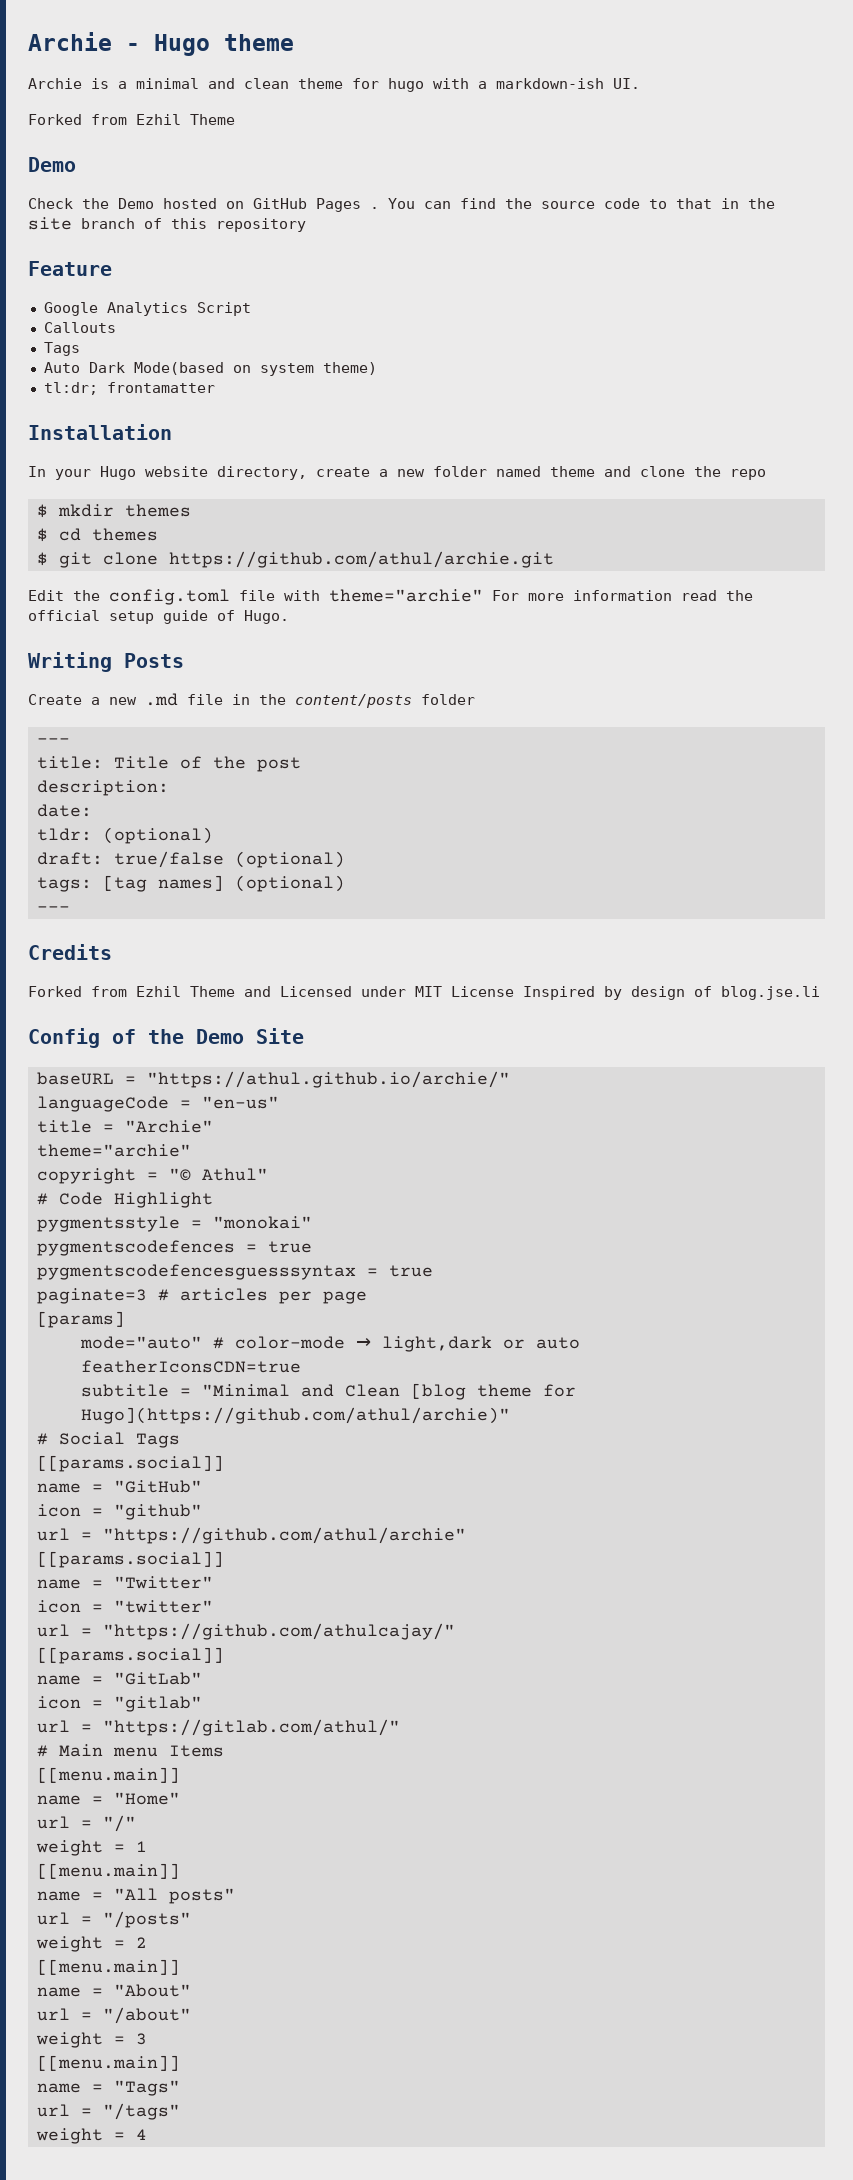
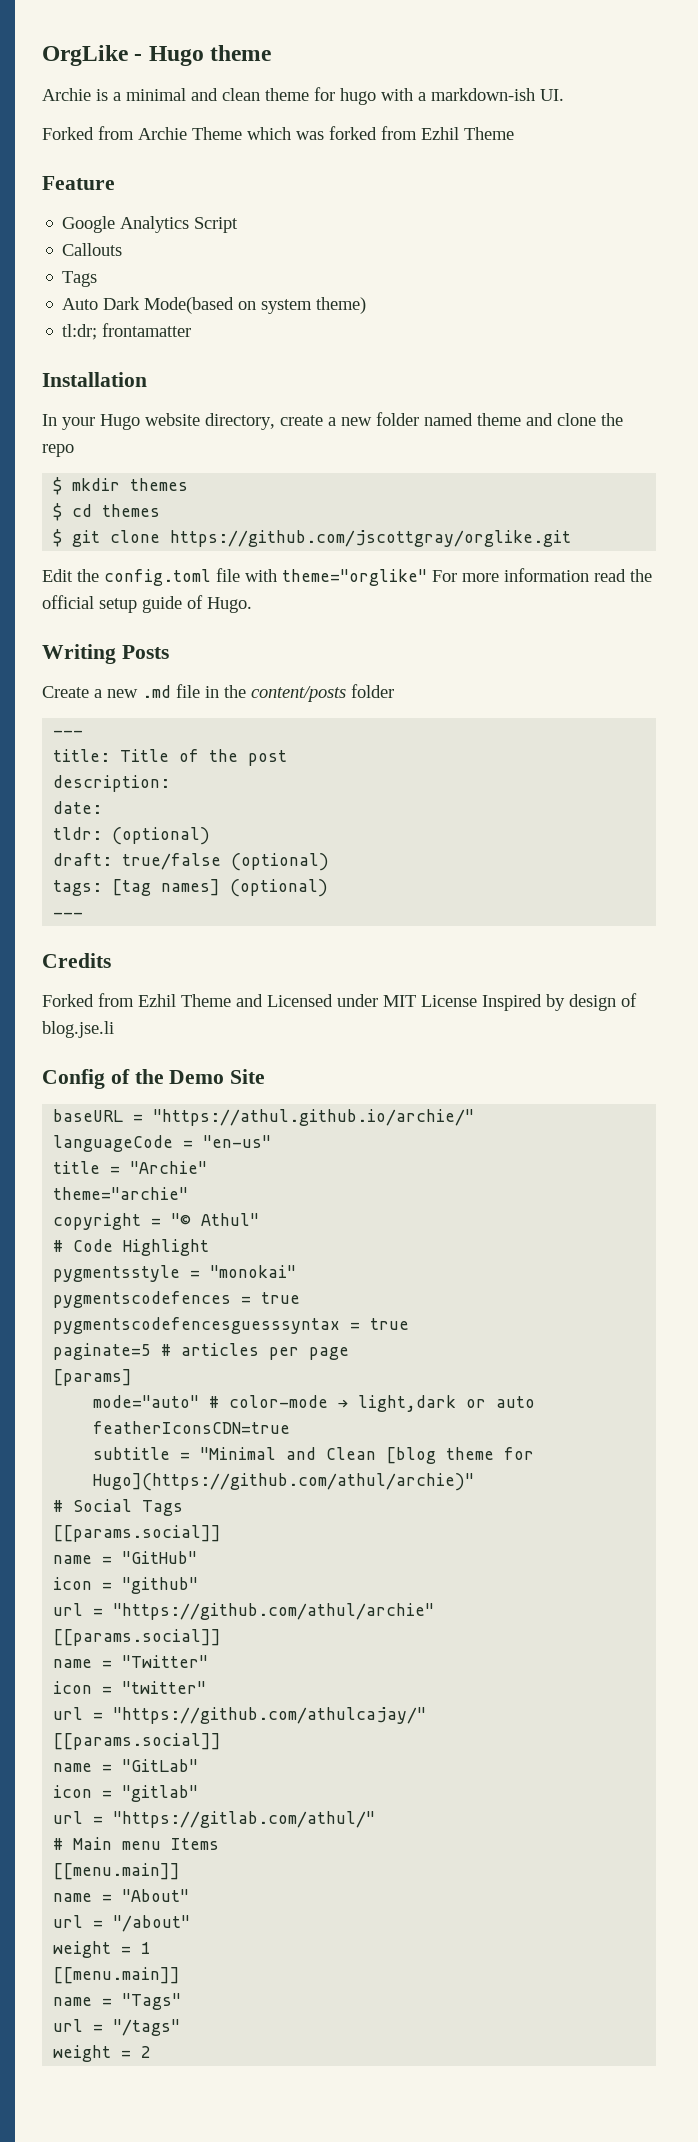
[28,32,112,51] Archie -> [42,45,128,66] OrgLike
[136,114,235,125] [28,157,76,172] [28,198,775,212] [28,217,306,232] Ezhil Theme // Demo // Check the Demo hosted on GitHub Pages . You can find the source code to that in the site branch of this repository -> [138,126,514,140] Archie Theme which was forked from Ezhil Theme
[168,551,554,568] https://github.com/athul/archie.git -> [170,530,572,547] https://github.com/jscottgray/orglike.git
[329,589,483,602] theme="archie" -> [282,569,427,586] theme="orglike"
[36,1288,147,1304] paginate=3 -> [53,1343,152,1360] paginate=5
[36,1792,180,1805] [36,1815,136,1832] [35,1840,147,1856] [36,1863,180,1879] [36,1888,235,1904] [36,1911,191,1928] [35,1936,147,1952] [36,1959,180,1975] // name = "Home" // url = "/" // weight = 1 // [[menu.main]] // name = "All posts" // url = "/posts" // weight = 2 // [[menu.main]] -> (181, 1871) none
[135,2033,147,2045] 3 -> [141,1942,152,1954] 1
[135,2129,147,2140] 4 -> [141,2046,152,2058] 2

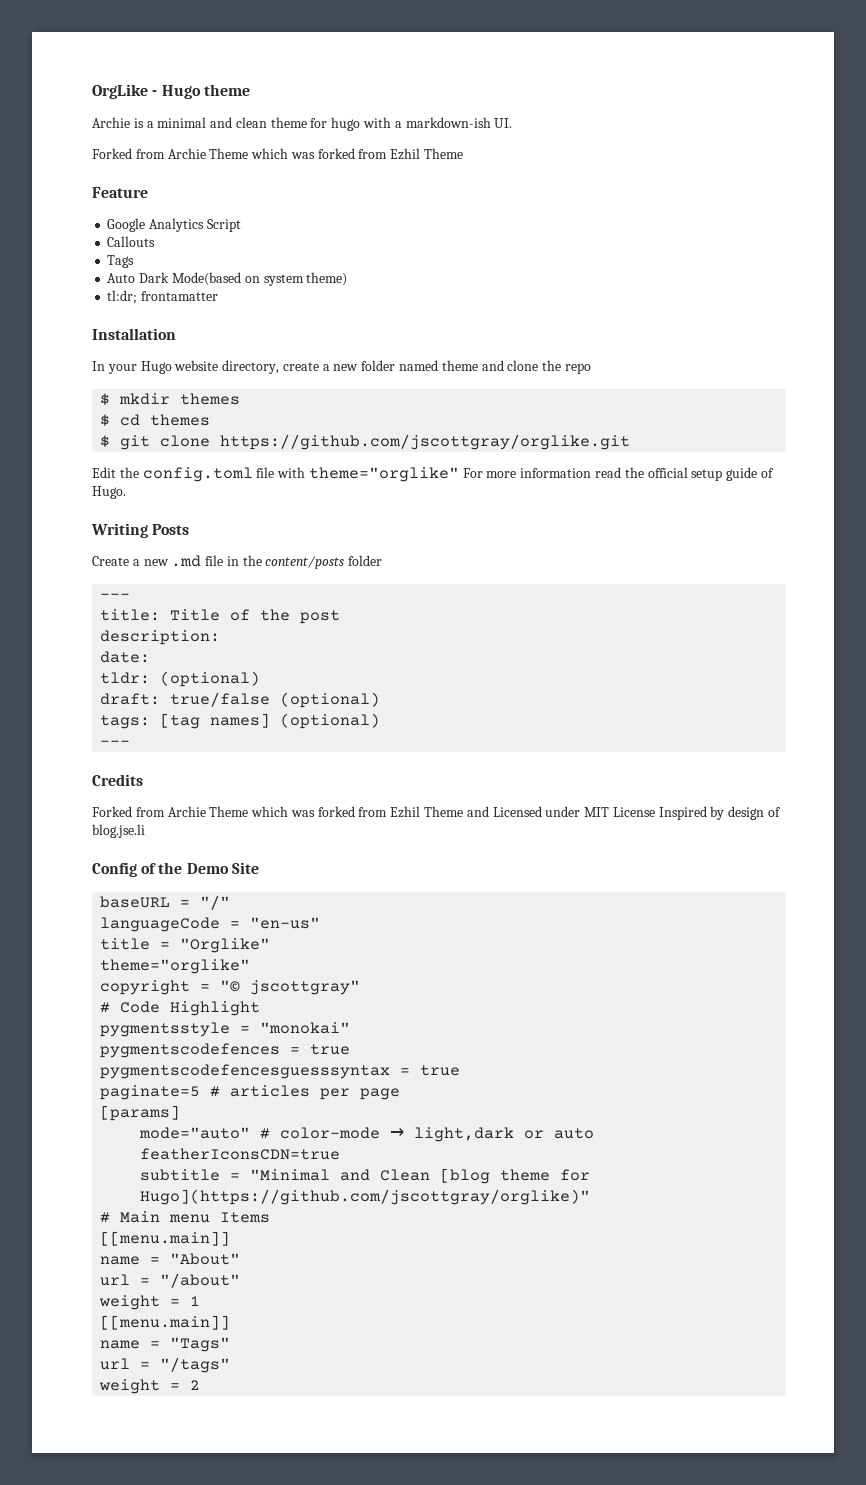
(134, 1000) none -> [167,806,388,817] Archie Theme which was forked from
[153,1109,475,1126] "https://athul.github.io/archie/" -> [200,895,231,910] "/"
[130,1161,208,1174] [53,1187,189,1200] "Archie" // theme="archie" -> [180,938,271,953] [100,959,251,974] "Orglike" // theme="orglike"
[201,1213,260,1226] Athul" -> [250,980,361,995] jscottgray"
[93,1473,475,1491] [53,1499,184,1516] [53,1525,222,1542] [53,1551,198,1564] [53,1577,199,1594] [53,1603,435,1620] [53,1629,222,1646] [53,1655,209,1668] [53,1681,207,1694] [53,1707,427,1724] [53,1733,222,1750] [53,1759,199,1772] [53,1785,199,1802] [53,1811,376,1828] Hugo](https://github.com/athul/archie)" // # Social Tags // [[params.social]] // name = "GitHub" // icon = "github" // url = "https://github.com/athul/archie" // [[params.social]] // name = "Twitter" // icon = "twitter" // url = "https://github.com/athulcajay/" // [[params.social]] // name = "GitLab" // icon = "gitlab" // url = "https://gitlab.com/athul/" -> [140,1189,591,1205] Hugo](https://github.com/jscottgray/orglike)"

